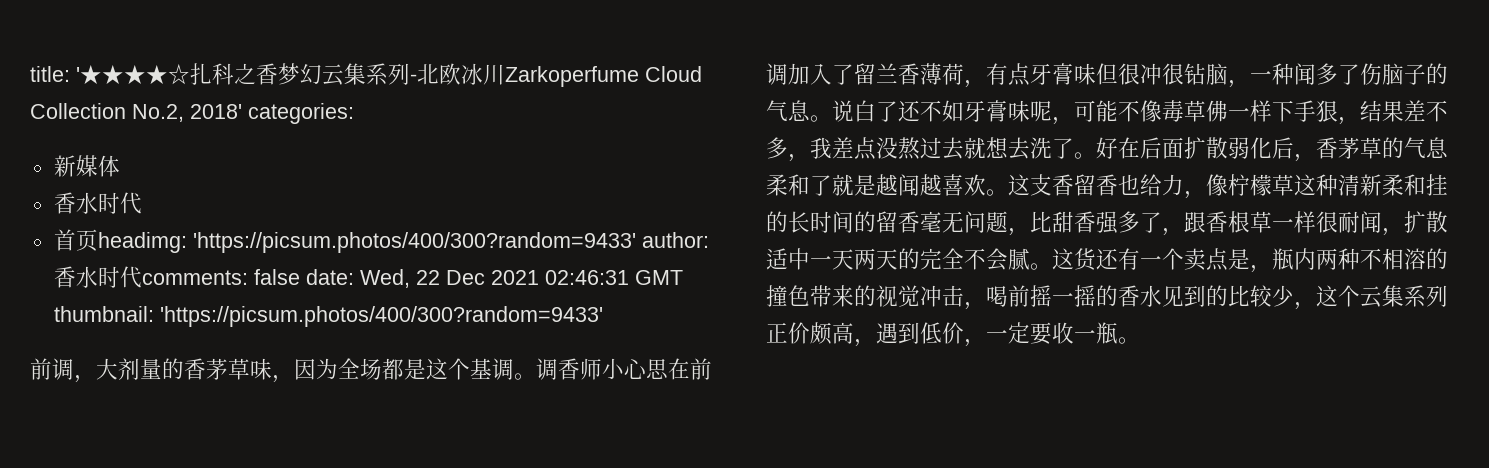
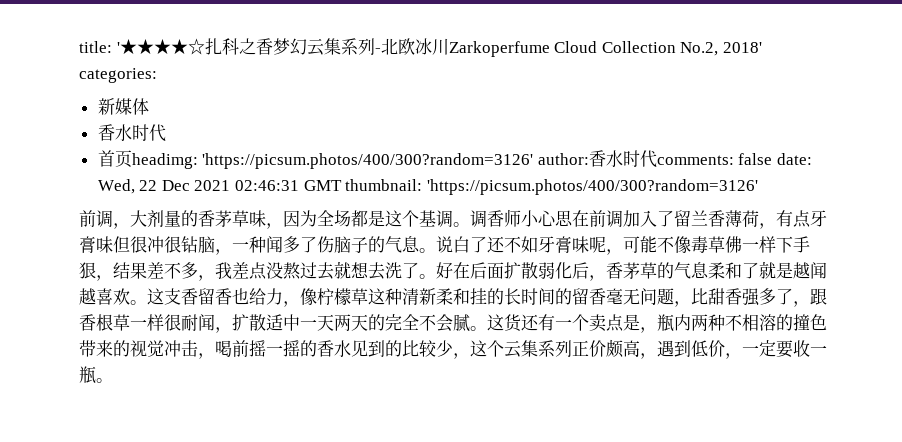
[192,232,636,253] 'https://picsum.photos/400/300?random=9433' -> [202,153,534,169] 'https://picsum.photos/400/300?random=3126'
[159,306,603,327] 'https://picsum.photos/400/300?random=9433' -> [426,179,758,195] 'https://picsum.photos/400/300?random=3126'

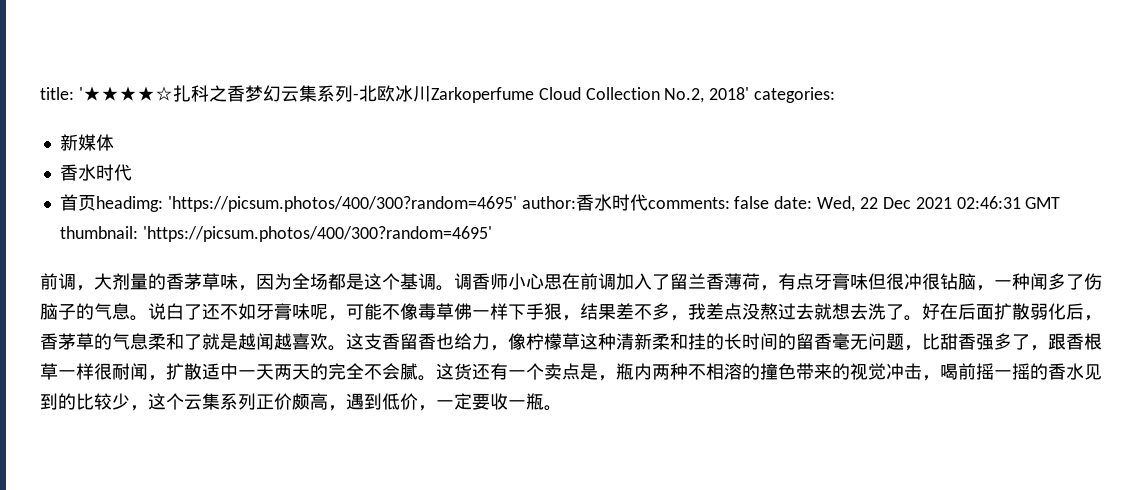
[202,153,534,169] 'https://picsum.photos/400/300?random=3126' -> [167,196,517,212] 'https://picsum.photos/400/300?random=4695'
[426,179,758,195] 'https://picsum.photos/400/300?random=3126' -> [142,226,492,242] 'https://picsum.photos/400/300?random=4695'

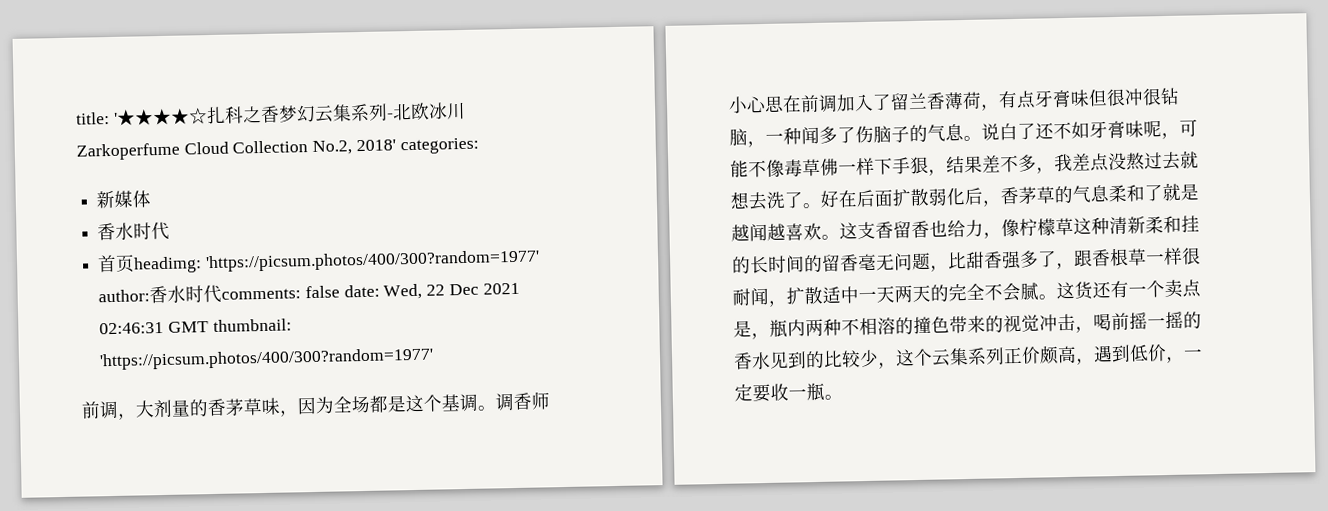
[167,196,517,212] 'https://picsum.photos/400/300?random=4695' -> [204,249,540,273] 'https://picsum.photos/400/300?random=1977'
[142,226,492,242] 'https://picsum.photos/400/300?random=4695' -> [99,347,435,371] 'https://picsum.photos/400/300?random=1977'

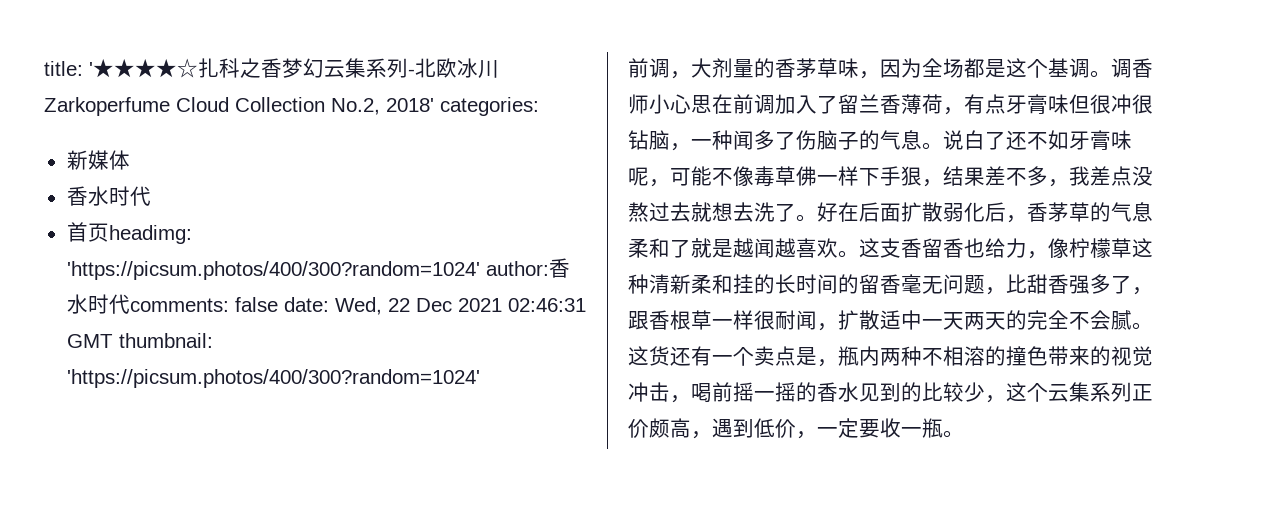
[204,249,540,273] 'https://picsum.photos/400/300?random=1977' -> [66,261,480,280] 'https://picsum.photos/400/300?random=1024'
[99,347,435,371] 'https://picsum.photos/400/300?random=1977' -> [66,369,480,388] 'https://picsum.photos/400/300?random=1024'

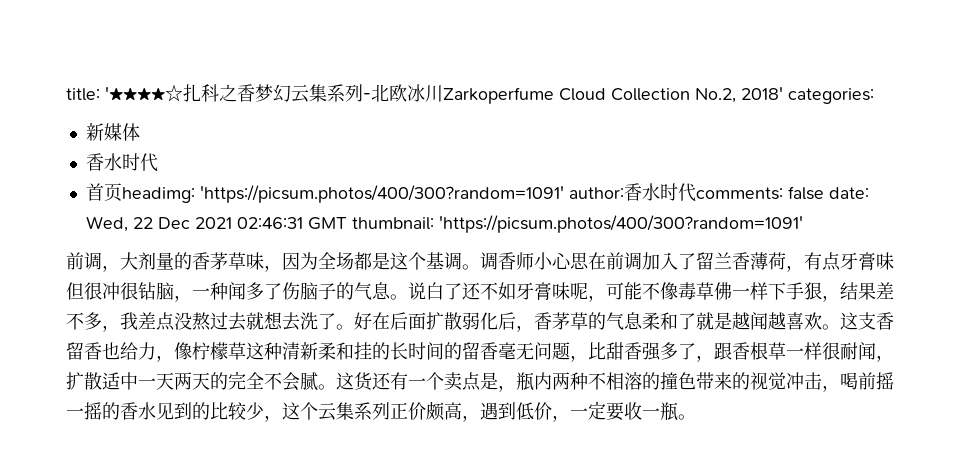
[66,261,480,280] 'https://picsum.photos/400/300?random=1024' -> [199,185,564,203] 'https://picsum.photos/400/300?random=1091'
[66,369,480,388] 'https://picsum.photos/400/300?random=1024' -> [438,215,803,233] 'https://picsum.photos/400/300?random=1091'

